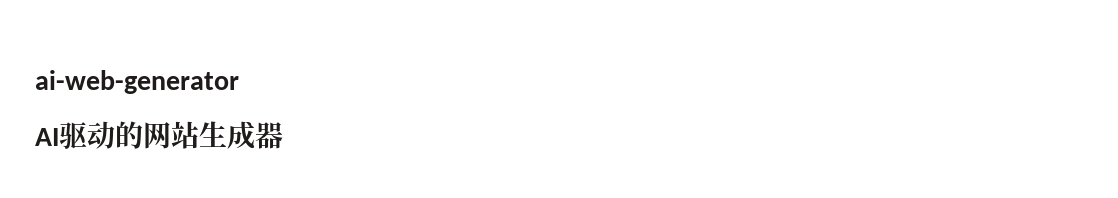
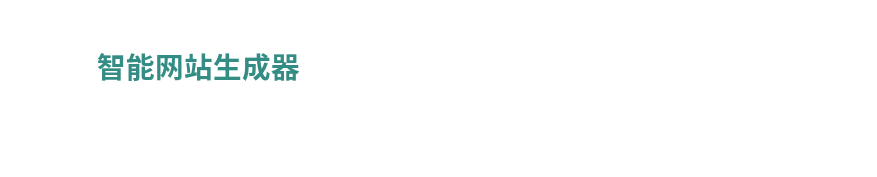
[35,70,239,94] [35,121,143,149] ai-web-generator // AI驱动的 -> [97,53,155,81] 智能

